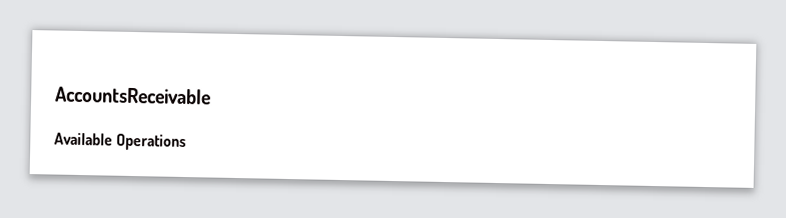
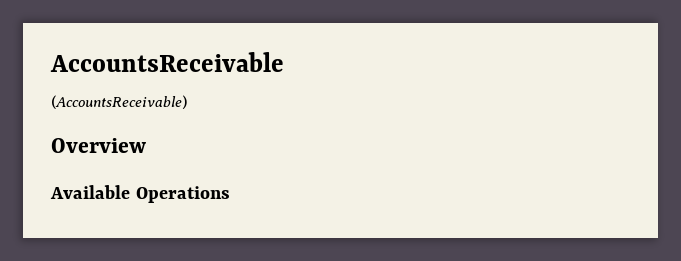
(211, 95) none -> [51,95,188,109] [51,138,146,153] // (AccountsReceivable) // Overview

